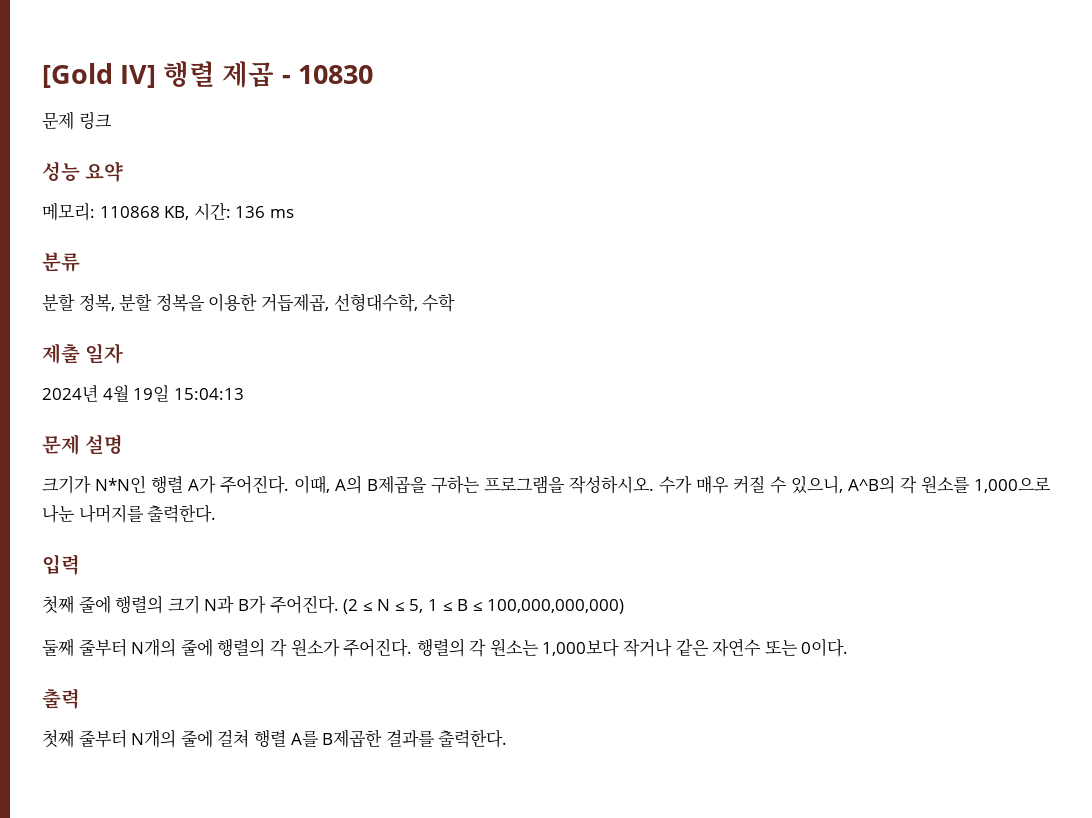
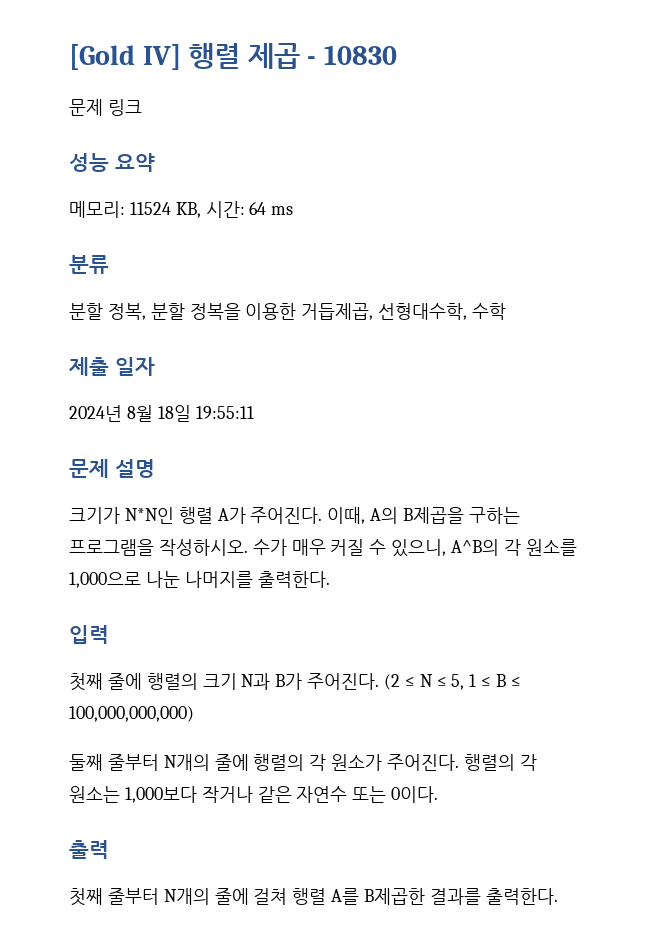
[99,206,160,218] 110868 -> [129,202,171,215] 11524
[235,206,266,218] 136 -> [249,202,267,215] 64
[102,385,244,402] 4월 19일 15:04:13 -> [126,405,254,422] 8월 18일 19:55:11

